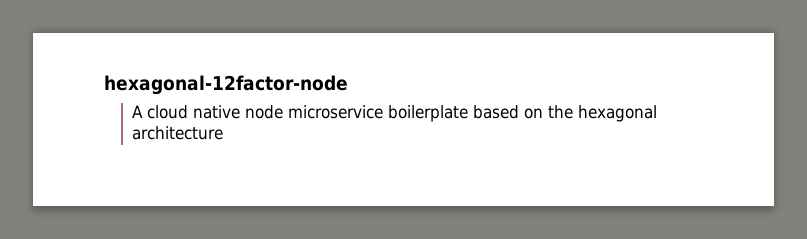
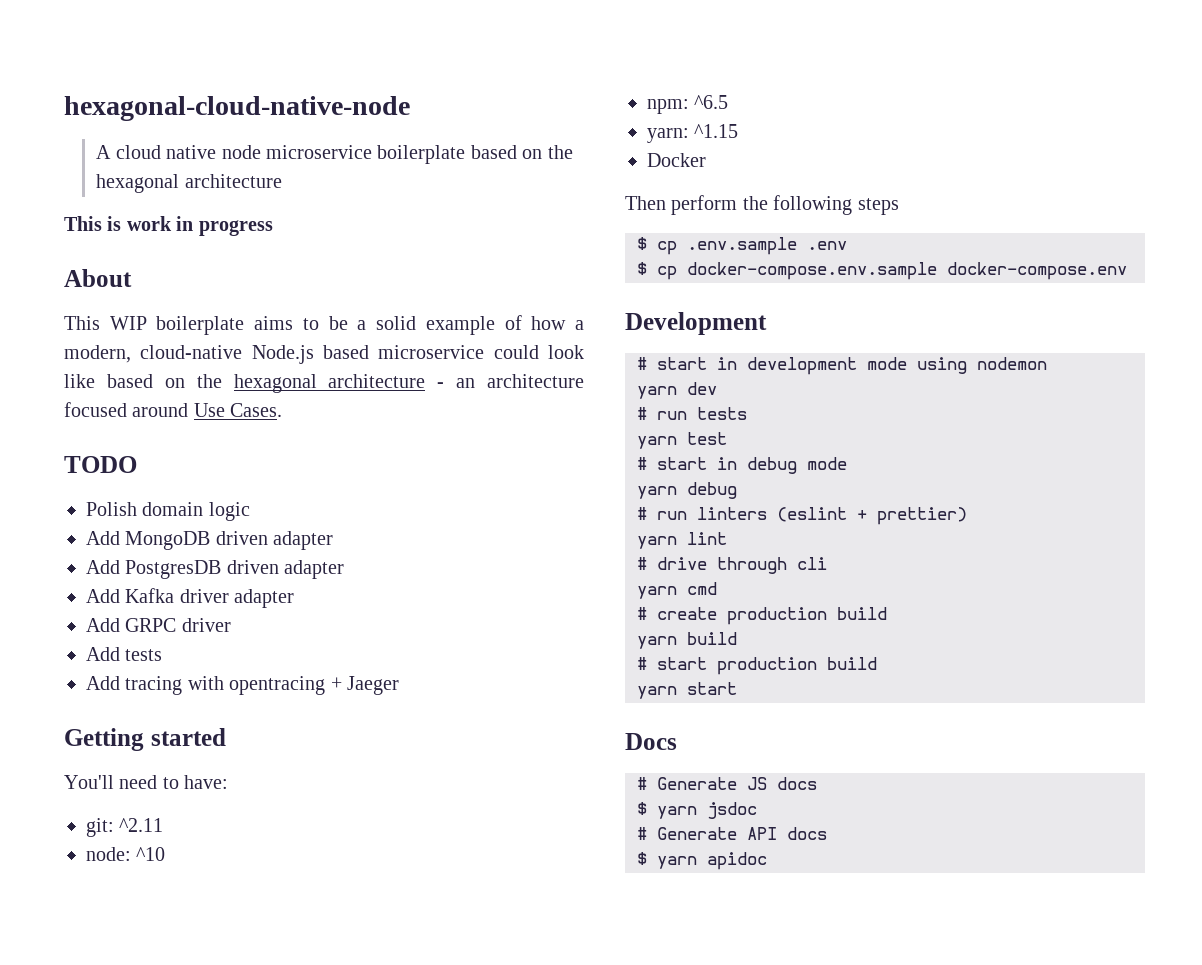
[104,75,348,95] hexagonal-12factor-node -> [64,96,410,121] hexagonal-cloud-native-node
(224, 133) none -> [64,216,273,236] [64,269,132,287] [64,315,585,335] [64,345,584,364] [64,374,584,393] [64,402,283,417] [64,456,137,473] [86,502,250,521] [86,531,334,550] [86,560,345,579] [86,588,295,608] [86,618,231,632] [86,647,163,661] [86,676,399,695] [64,728,226,751] [64,775,229,789] [86,818,164,837] [86,847,166,861] [647,95,729,114] [647,124,739,143] [647,153,706,167] [625,195,899,215] [637,237,847,255] [637,262,1127,280] [625,312,767,335] [637,357,1047,375] [637,382,717,399] [637,407,747,420] [637,432,727,449] [637,457,847,474] [637,482,737,499] [637,507,967,525] [637,532,727,549] [637,557,827,574] [637,582,717,599] [637,607,887,625] [637,632,737,649] [637,657,877,675] [637,682,737,699] [625,733,677,750] [637,777,817,790] [637,802,757,819] [637,827,827,840] [637,852,767,870] // This is work in progress // About // This WIP boilerplate aims to be a solid example of how a modern, cloud-native Node.js based microservice could look like based on the hexagonal architecture - an architecture focused around Use Cases. // TODO // Polish domain logic // Add MongoDB driven adapter // Add PostgresDB driven adapter // Add Kafka driver adapter // Add GRPC driver // Add tests // Add tracing with opentracing + Jaeger // Getting started // You'll need to have: // git: ^2.11 // node: ^10 // npm: ^6.5 // yarn: ^1.15 // Docker // Then perform the following steps // $ cp .env.sample .env // $ cp docker-compose.env.sample docker-compose.env // Development // # start in development mode using nodemon // yarn dev // # run tests // yarn test // # start in debug mode // yarn debug // # run linters (eslint + prettier) // yarn lint // # drive through cli // yarn cmd // # create production build // yarn build // # start production build // yarn start // Docs // # Generate JS docs // $ yarn jsdoc // # Generate API docs // $ yarn apidoc

